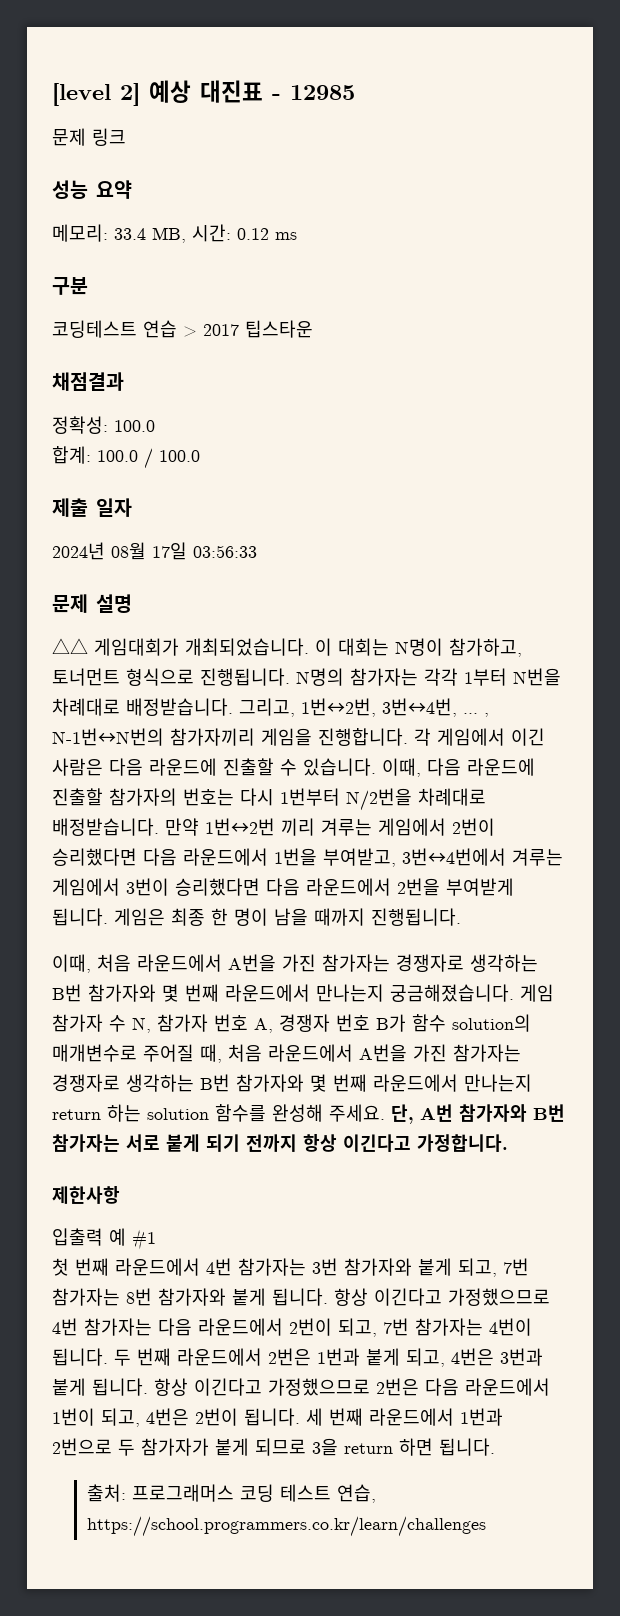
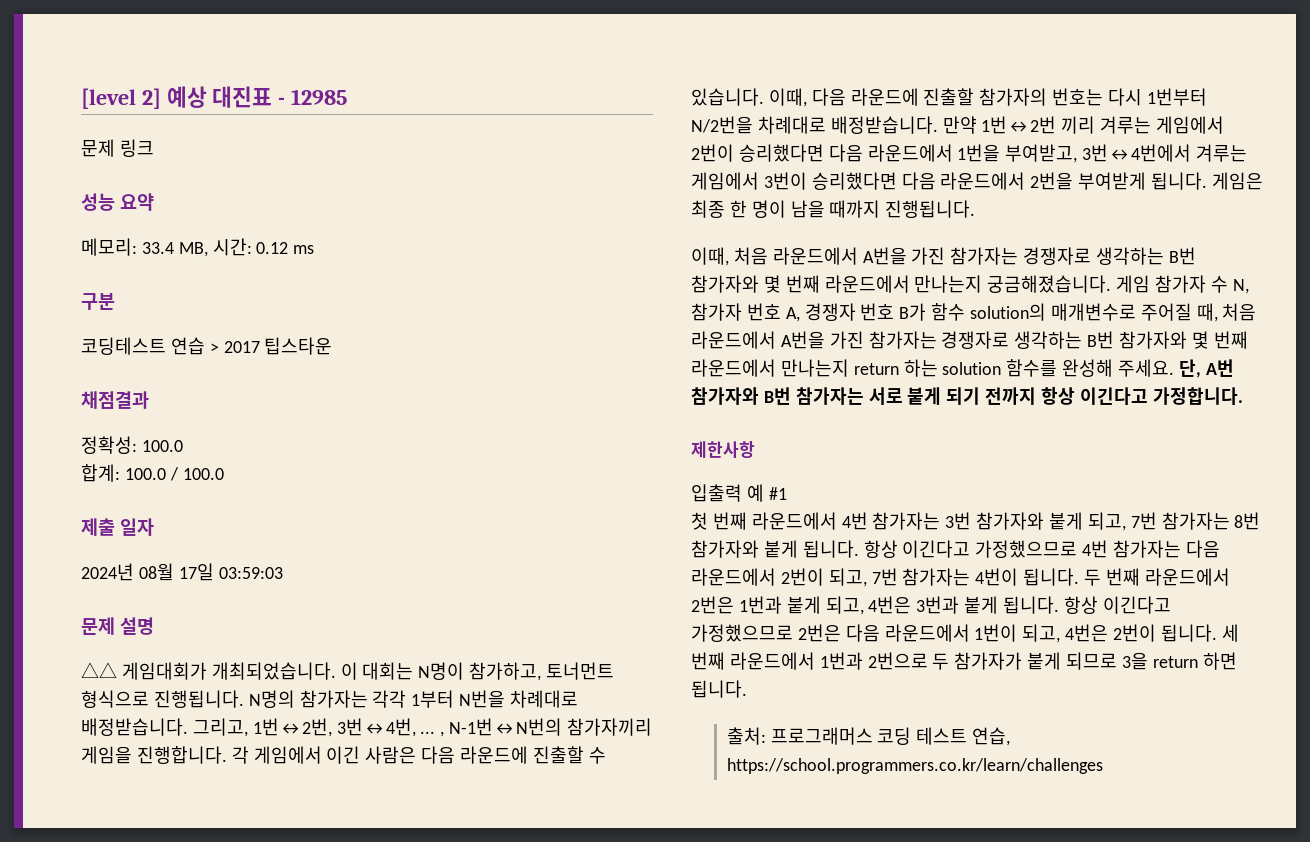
[193,545,257,558] 03:56:33 -> [218,567,283,579] 03:59:03

